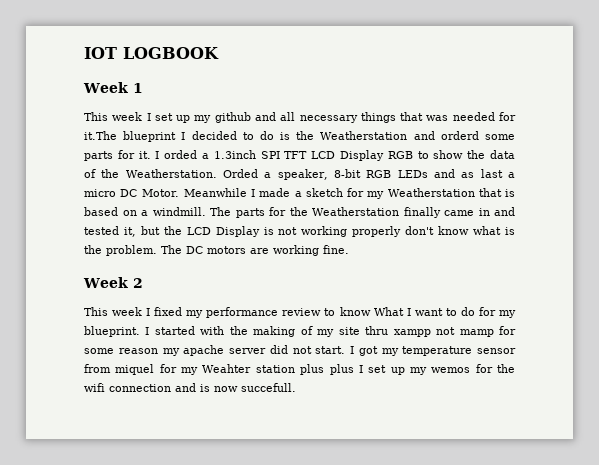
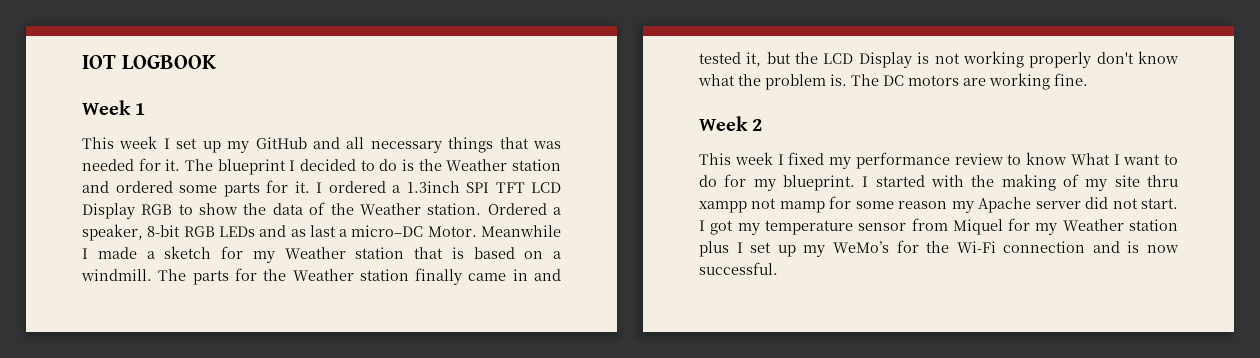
[214,112,251,123] github -> [255,137,307,149] GitHub
[84,131,117,140] it.The -> [165,159,213,171] it. The
[320,131,479,140] Weatherstation and orderd -> [446,159,562,171] [82,181,173,193] Weather station and ordered
[164,150,198,159] orded -> [328,181,386,193] ordered
[125,169,259,178] Weatherstation. Orded -> [359,203,547,215] Weather station. Ordered
[84,189,138,197] micro DC -> [351,225,424,237] micro–DC
[387,188,475,197] Weatherstation -> [284,247,405,259] Weather station
[312,207,399,216] Weatherstation -> [292,269,409,281] Weather station
[504,227,515,235] [84,245,157,256] is the problem. -> [738,74,847,90] the problem is.
[183,345,225,356] apache -> [978,197,1032,213] Apache
[115,364,252,375] miquel for my Weahter -> [952,218,1124,235] Miquel for my Weather
[329,364,515,375] [84,383,105,392] plus I set up my wemos for the wifi -> [736,240,996,257] I set up my WeMo’s for the Wi-Fi
[241,383,296,392] succefull. -> [699,262,778,275] successful.

